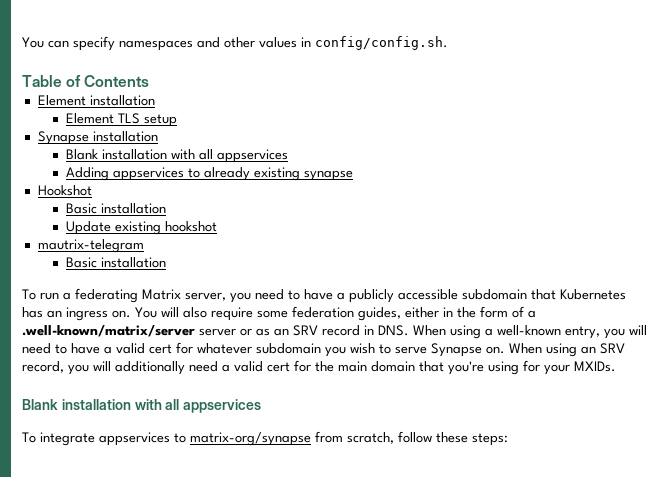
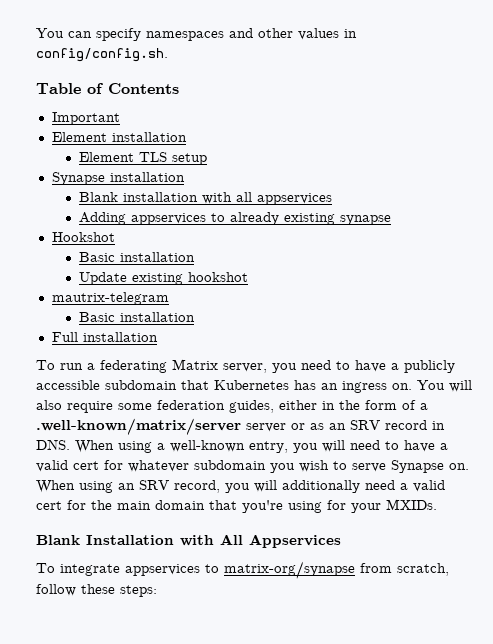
(150, 81) none -> [51,112,120,125] // Important
(167, 262) none -> [51,332,158,342] // Full installation
[61,399,262,413] installation with all appservices -> [86,534,341,548] Installation with All Appservices

